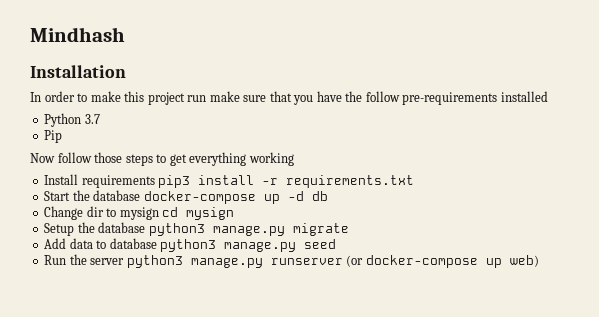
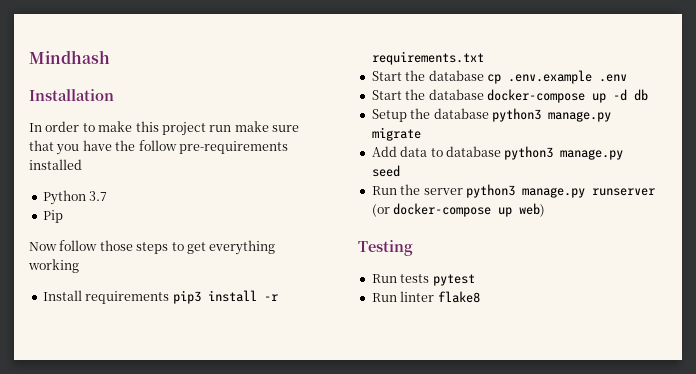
(415, 181) none -> [371,70,627,84] // Start the database cp .env.example .env
[44,206,235,220] // Change dir to mysign cd mysign -> (648, 95) none
(539, 261) none -> [358,240,413,256] [371,274,475,286] [371,291,480,303] // Testing // Run tests pytest // Run linter flake8

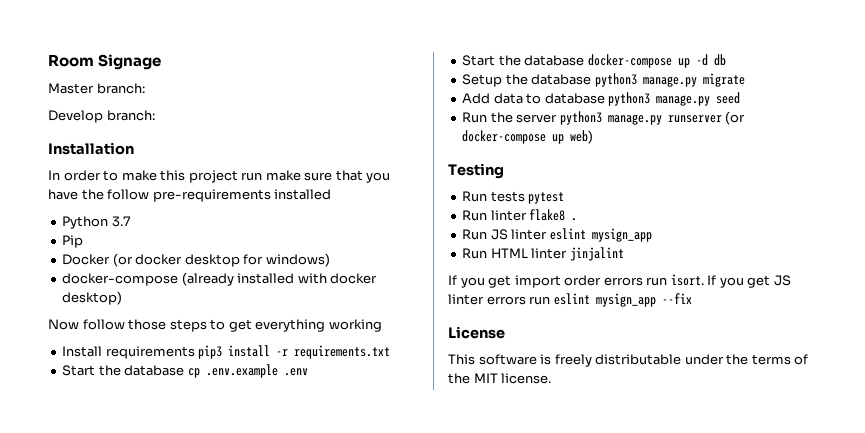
[29,50,110,64] Mindhash -> [48,54,162,70] [48,83,145,94] [48,110,155,123] Room Signage // Master branch: // Develop branch:
(63, 216) none -> [62,253,330,267] [62,272,378,286] [62,291,123,305] // Docker (or docker desktop for windows) // docker-compose (already installed with docker desktop)
(480, 297) none -> [571,218,578,221] [462,228,652,242] [462,247,624,261] [448,274,791,288] [448,293,692,307] [448,326,505,339] [448,354,809,367] [448,373,552,384] . // Run JS linter eslint mysign_app // Run HTML linter jinjalint // If you get import order errors run isort. If you get JS linter errors run eslint mysign_app --fix // License // This software is freely distributable under the terms of the MIT license.

